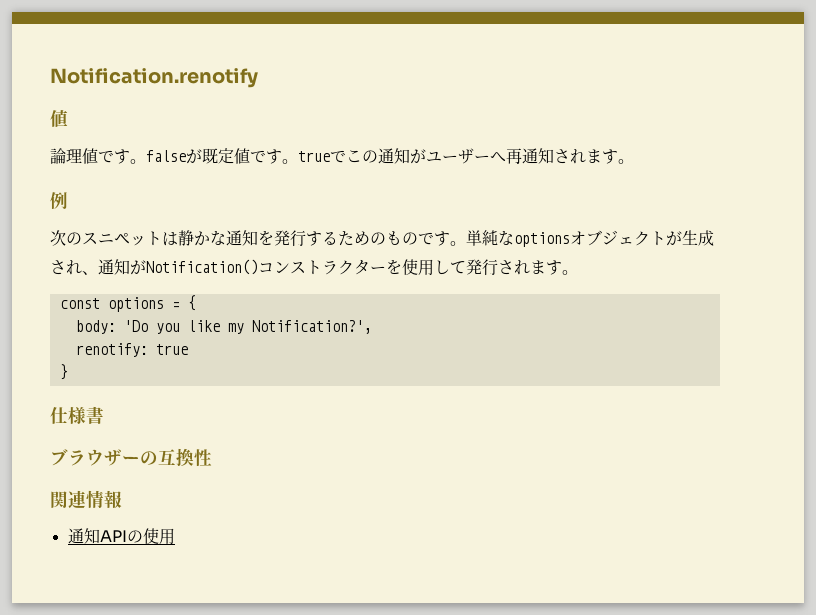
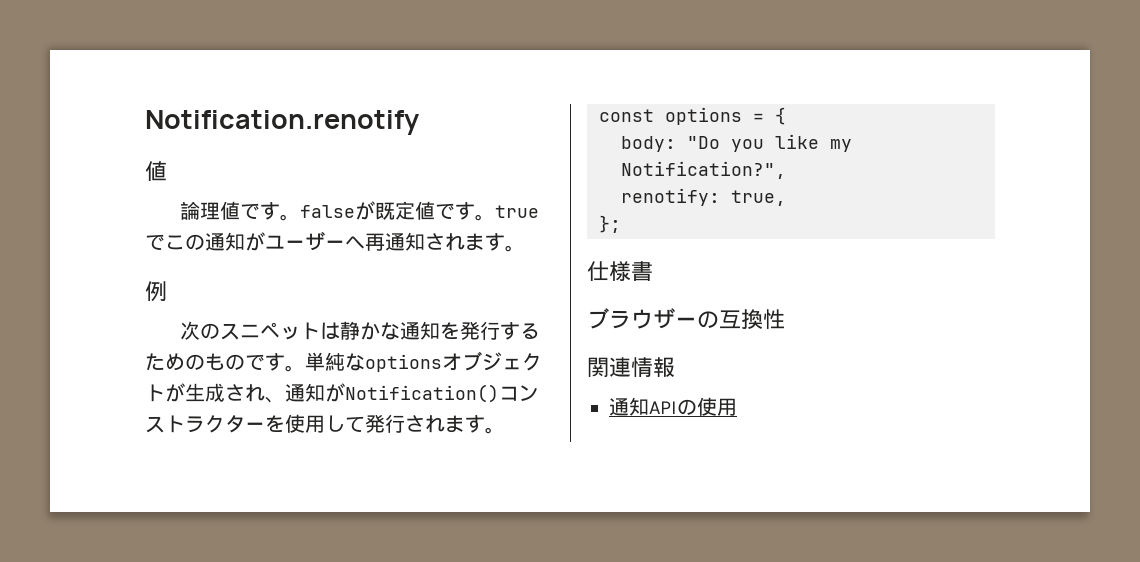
[123,320,148,332] 'Do -> [687,136,720,149] "Do
[251,320,372,334] Notification?', -> [621,161,786,179] Notification?",
[155,344,188,355] [59,364,68,380] true // } -> [731,190,786,206] [599,215,621,233] true, // };

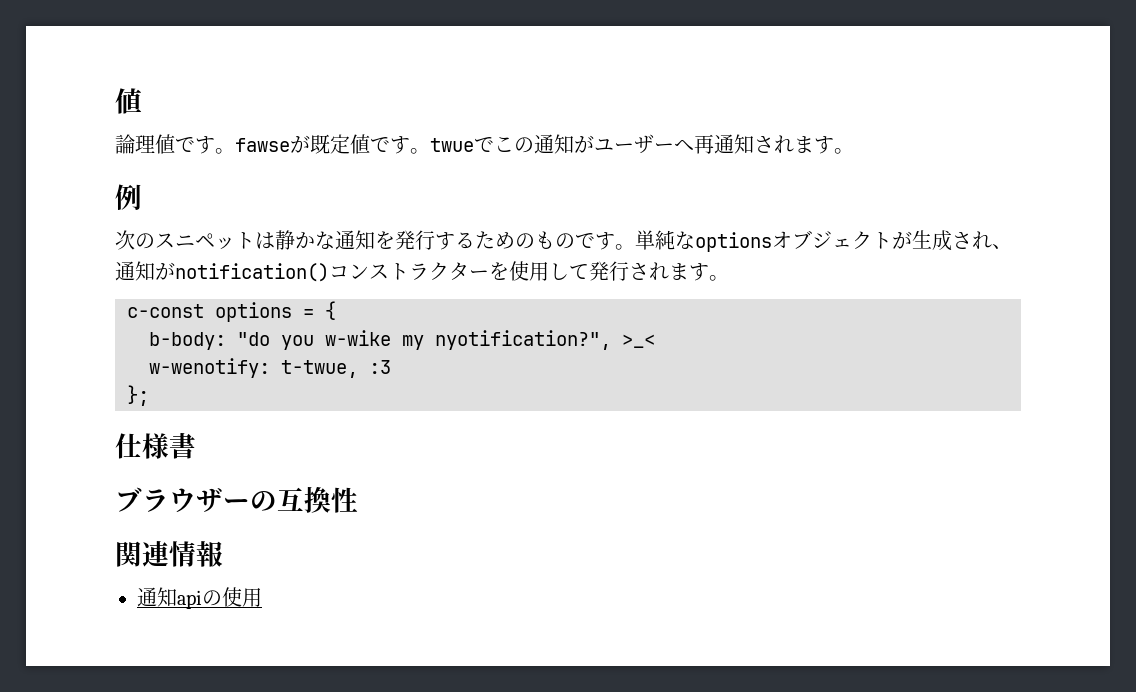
[145,110,419,135] Notification.renotify // -> (115, 101) none
[300,205,356,218] false -> [235,138,290,152] fawse
[495,205,540,218] true -> [430,138,474,152] twue
[345,384,499,403] Notification() -> [175,263,329,282] notification()
[599,109,654,122] const -> [127,304,204,318] c-const
[621,134,852,152] [621,161,786,179] [621,188,786,206] body: "Do you like my Notification?", // renotify: true, -> [149,330,655,350] [149,358,391,378] b-body: "do you w-wike my nyotification?", >_< // w-wenotify: t-twue, :3
[649,401,677,414] API -> [177,590,202,609] api

